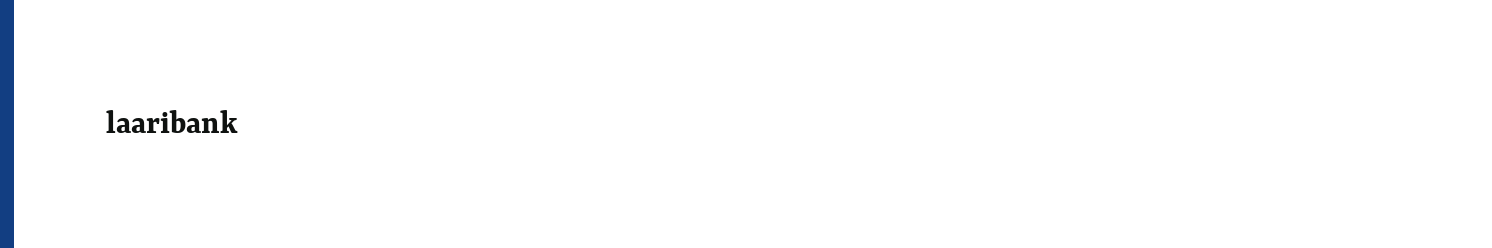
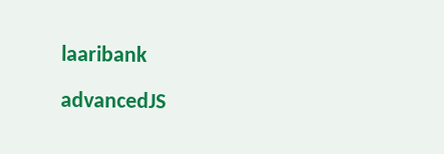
(238, 121) none -> [60,90,166,109] // advancedJS

